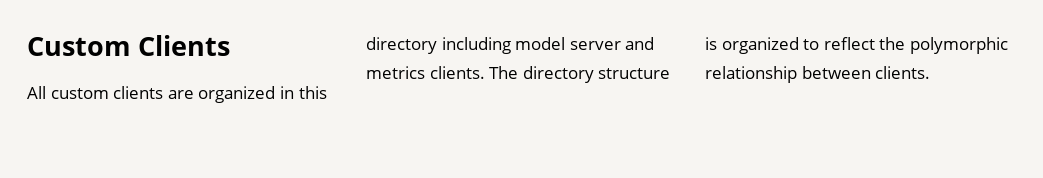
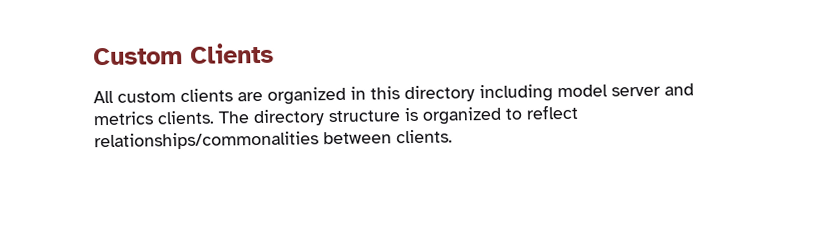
[879,37,1008,54] [705,66,797,83] the polymorphic relationship -> [94,131,319,151] relationships/commonalities

